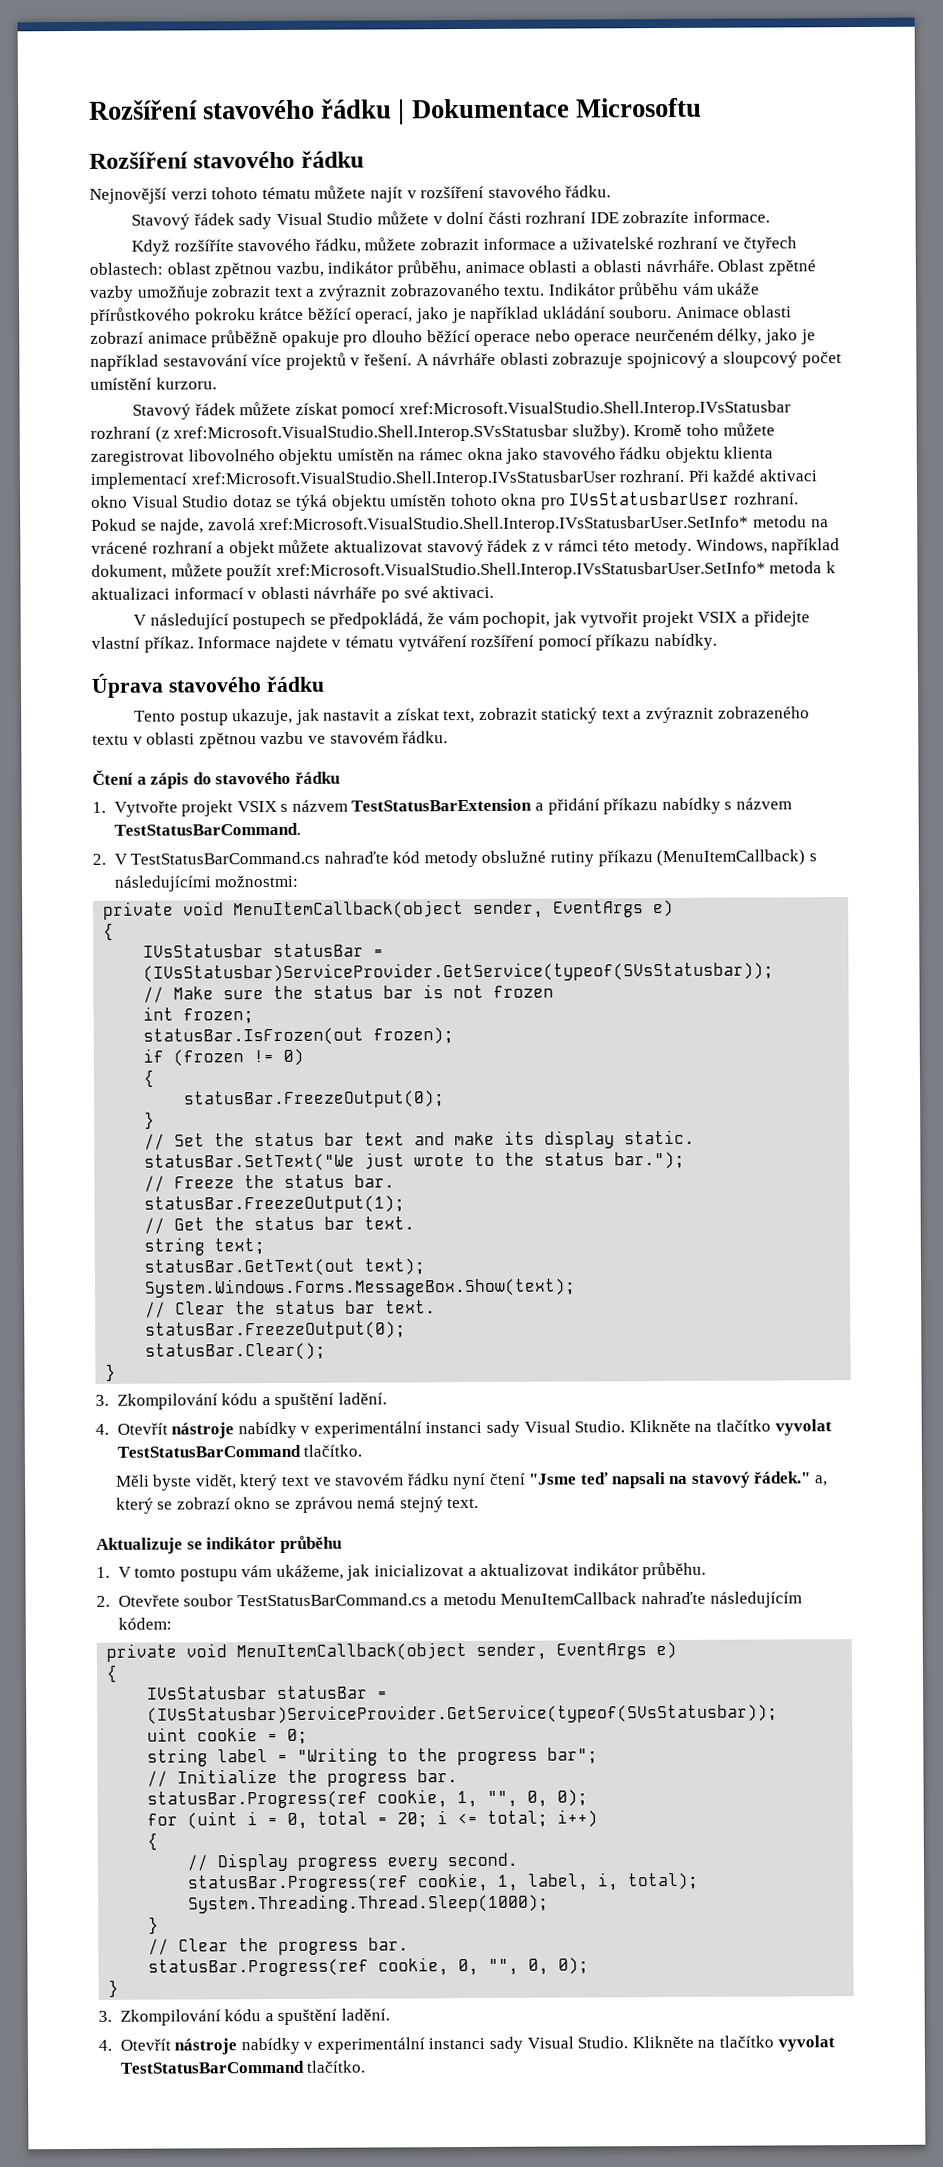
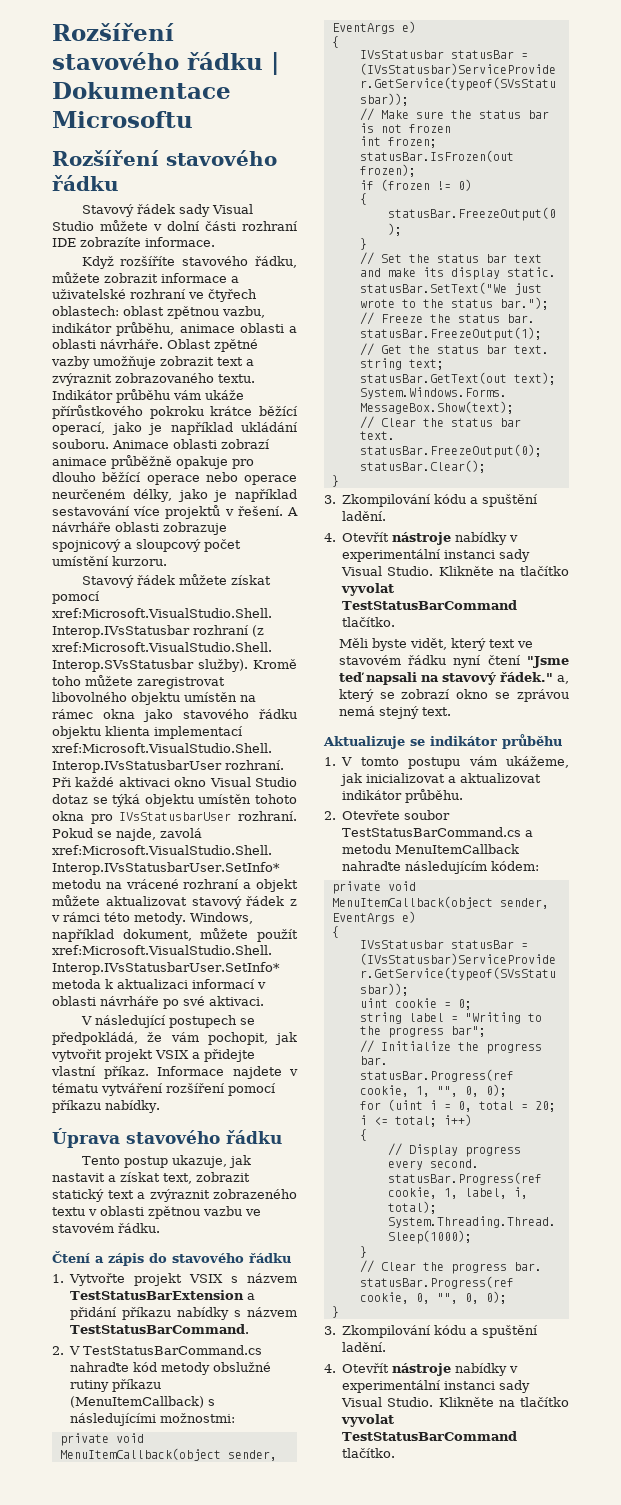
[89,185,612,204] // Nejnovější verzi tohoto tématu můžete najít v rozšíření stavového řádku. -> (119, 183) none

